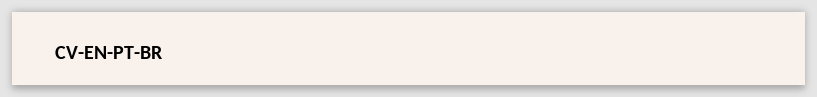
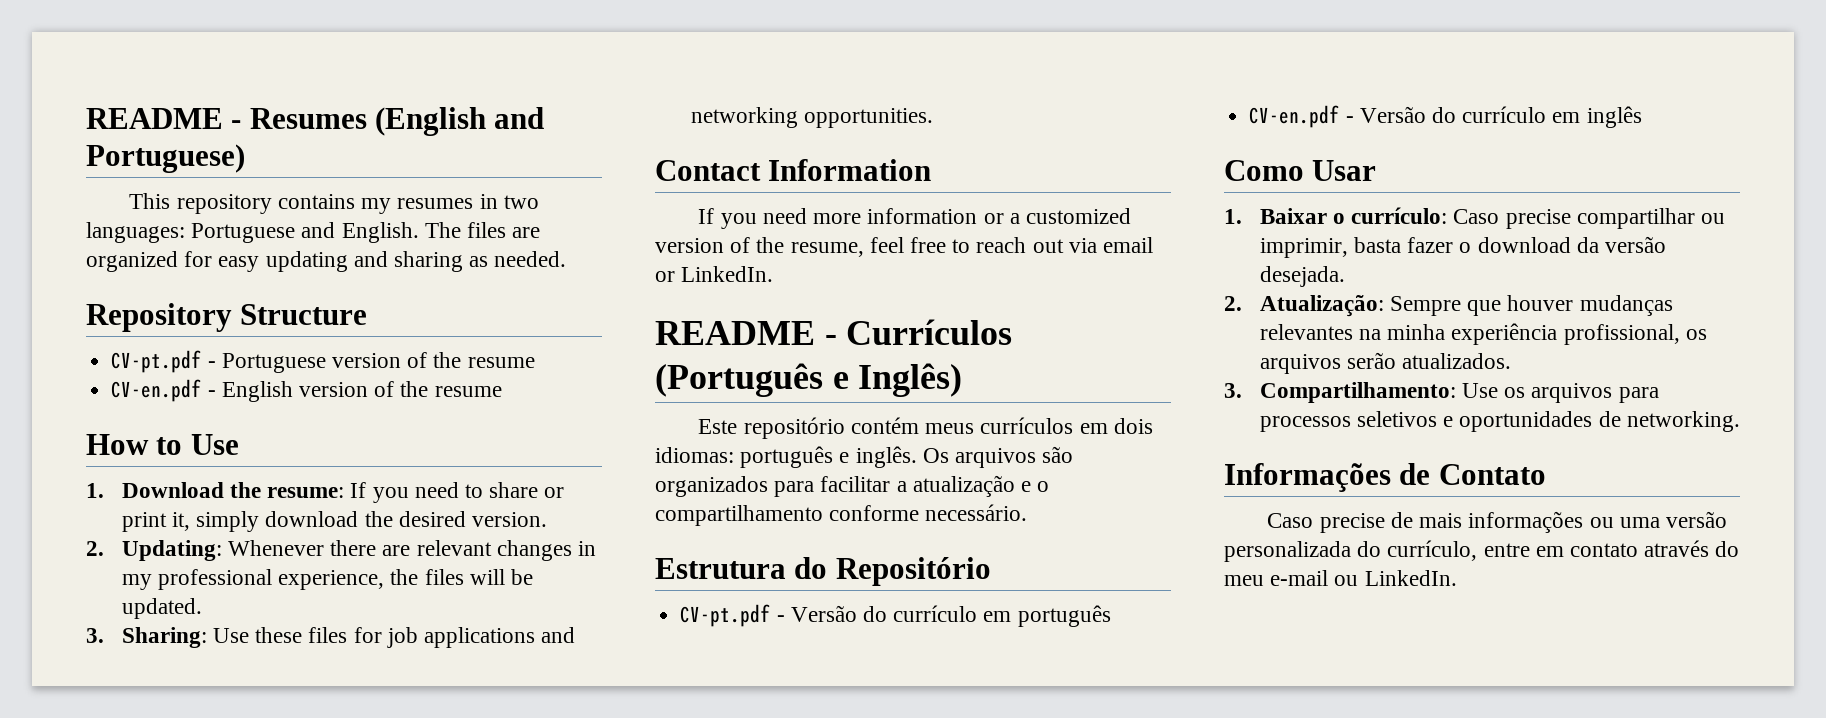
[55,46,163,59] CV-EN-PT-BR -> [86,107,545,136] [86,144,245,173] [129,193,539,214] [86,222,541,243] [86,251,567,272] [86,303,368,332] [111,350,535,373] [111,379,502,402] [86,434,239,455] [86,482,565,503] [121,511,547,532] [86,540,596,561] [121,569,533,590] [121,598,202,619] [86,627,576,648] [690,107,933,128] [655,159,932,181] [698,208,1131,229] [655,237,1154,257] [655,266,774,282] [655,319,1013,345] [655,363,963,397] [698,417,1153,439] [655,446,1074,468] [655,475,1050,497] [655,504,1028,526] [655,557,991,586] [680,604,1111,627] [1249,105,1642,128] [1224,160,1377,181] [1224,207,1725,229] [1259,236,1666,258] [1259,266,1345,287] [1224,295,1673,317] [1259,323,1707,345] [1259,352,1512,374] [1224,382,1659,403] [1259,411,1740,432] [1224,463,1546,492] [1267,511,1727,533] [1224,540,1740,562] [1224,570,1457,586] README - Resumes (English and Portuguese) // This repository contains my resumes in two languages: Portuguese and English. The files are organized for easy updating and sharing as needed. // Repository Structure // CV-pt.pdf - Portuguese version of the resume // CV-en.pdf - English version of the resume // How to Use // 1. Download the resume: If you need to share or print it, simply download the desired version. // 2. Updating: Whenever there are relevant changes in my professional experience, the files will be updated. // 3. Sharing: Use these files for job applications and networking opportunities. // Contact Information // If you need more information or a customized version of the resume, feel free to reach out via email or LinkedIn. // README - Currículos (Português e Inglês) // Este repositório contém meus currículos em dois idiomas: português e inglês. Os arquivos são organizados para facilitar a atualização e o compartilhamento conforme necessário. // Estrutura do Repositório // CV-pt.pdf - Versão do currículo em português // CV-en.pdf - Versão do currículo em inglês // Como Usar // 1. Baixar o currículo: Caso precise compartilhar ou imprimir, basta fazer o download da versão desejada. // 2. Atualização: Sempre que houver mudanças relevantes na minha experiência profissional, os arquivos serão atualizados. // 3. Compartilhamento: Use os arquivos para processos seletivos e oportunidades de networking. // Informações de Contato // Caso precise de mais informações ou uma versão personalizada do currículo, entre em contato através do meu e-mail ou LinkedIn.

